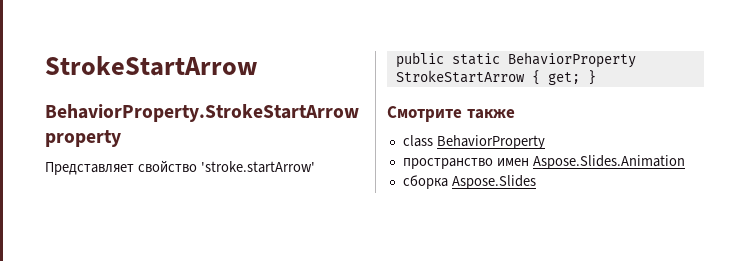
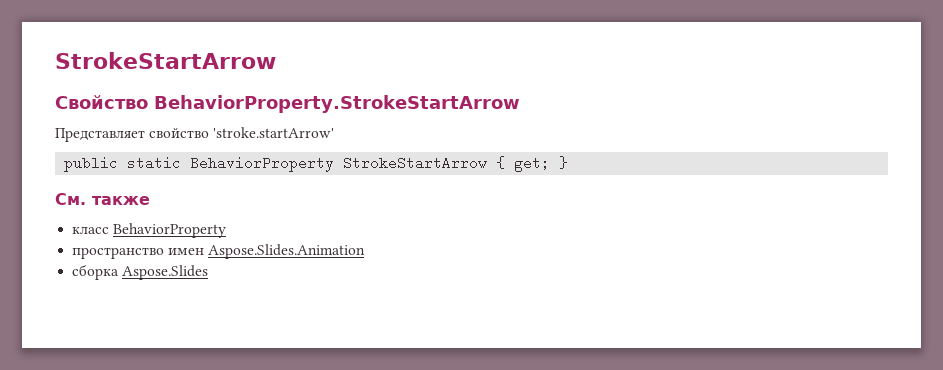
(258, 66) none -> [55,95,148,109] Свойство
[45,130,121,147] property -> (520, 104) none
[387,106,462,122] Смотрите -> [55,193,86,205] См.
[402,135,433,147] class -> [72,227,110,234] класс

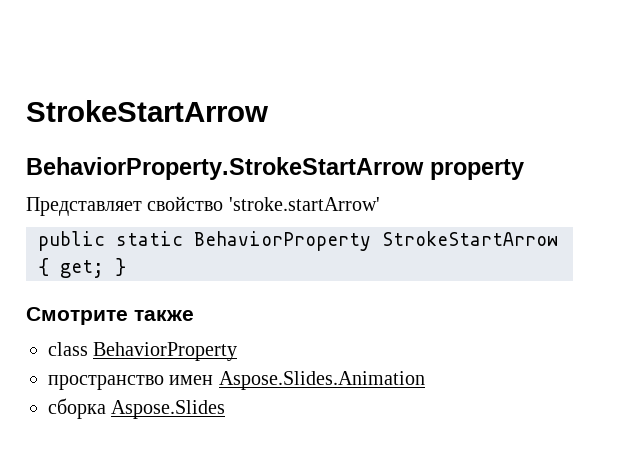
[55,95,148,109] Свойство -> (268, 111) none
(520, 104) none -> [430,159,524,180] property
[55,193,86,205] См. -> [26,307,128,325] Смотрите
[72,227,110,234] класс -> [48,342,88,356] class

